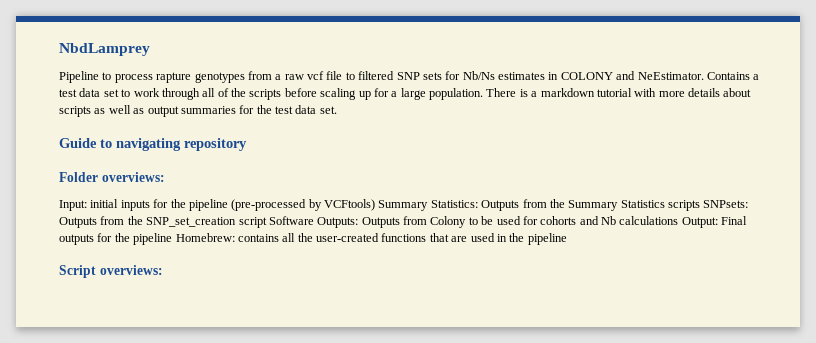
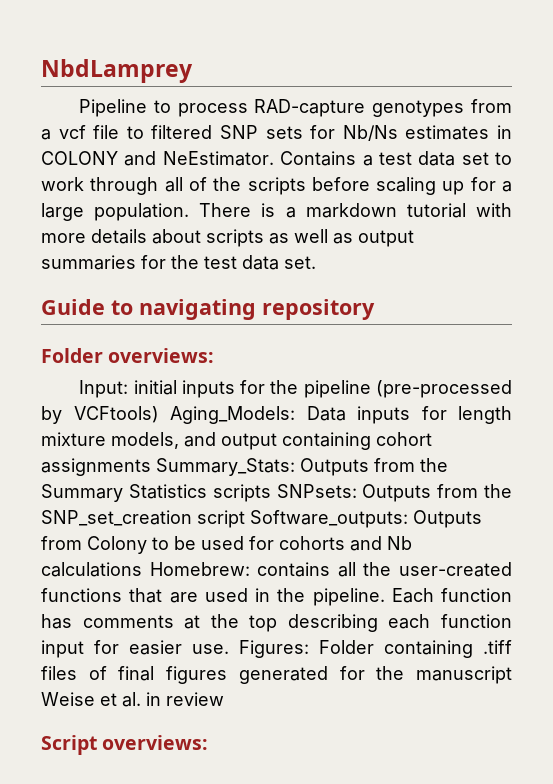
[156,72,192,83] rapture -> [254,99,366,117] RAD-capture
[284,74,304,80] raw -> (51, 134) none
[378,200,478,211] Summary Statistics: -> [170,406,512,424] [41,432,432,450] [41,458,295,476] Aging_Models: Data inputs for length mixture models, and output containing cohort assignments Summary_Stats:
[268,216,359,228] Software Outputs: -> [250,510,408,528] Software_outputs:
[681,216,748,228] [59,233,173,245] Output: Final outputs for the pipeline -> (142, 569) none
[527,233,567,245] pipeline -> [312,588,512,606] [41,614,512,632] [41,640,512,658] [41,666,512,684] [41,692,224,707] pipeline. Each function has comments at the top describing each function input for easier use. Figures: Folder containing .tiff files of final figures generated for the manuscript Weise et al. in review

